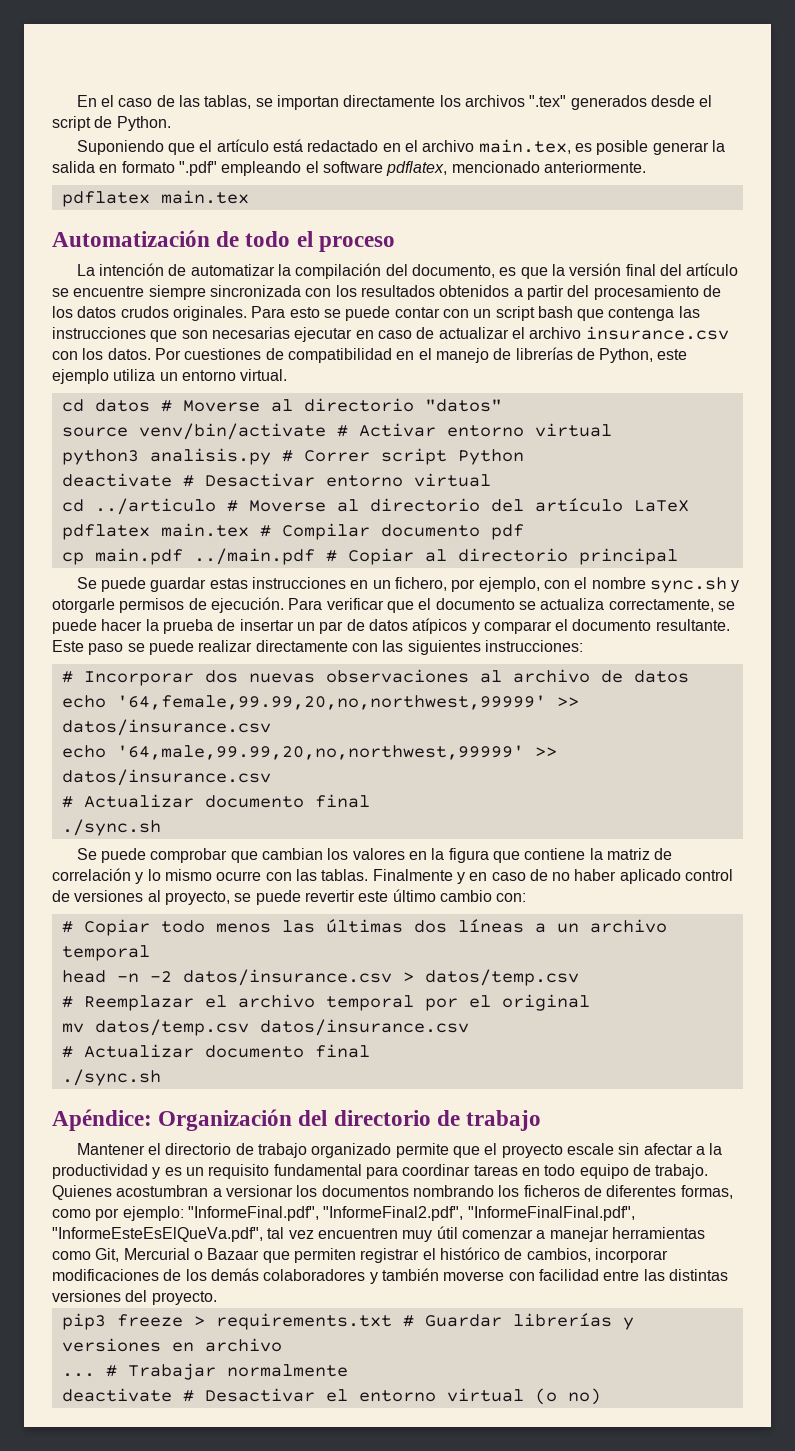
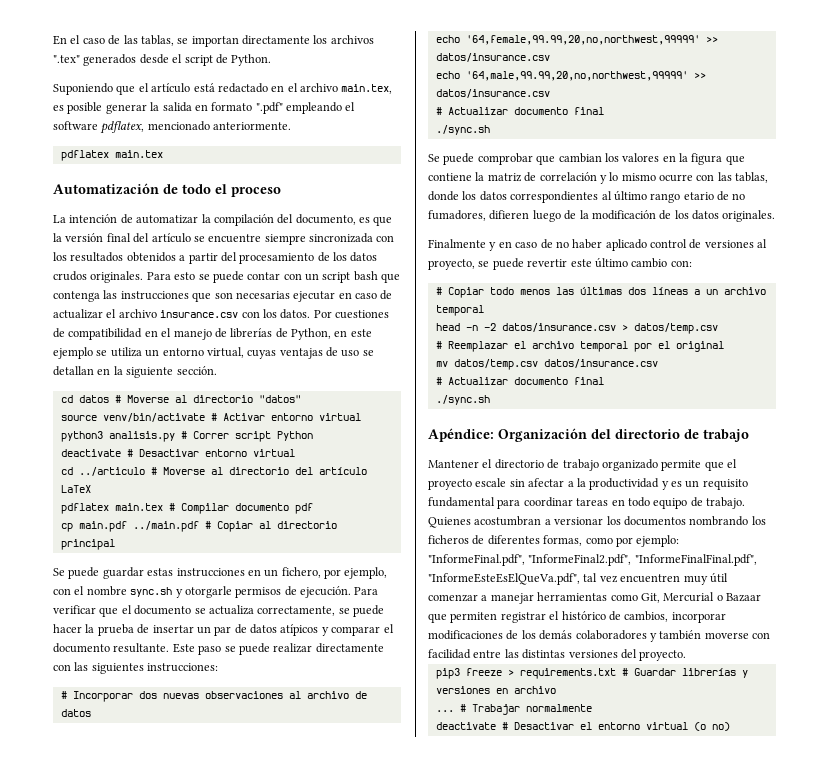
(654, 355) none -> [334,330,348,337] en
(109, 376) none -> [96,350,108,356] se
[240,369,288,381] virtual. -> [206,347,374,359] [53,366,217,378] virtual, cuyas ventajas de uso se detallan en la siguiente sección.
[321,869,369,881] tablas. -> [735,172,769,183] [428,190,746,203] [428,210,776,222] tablas, donde los datos correspondientes al último rango etario de no fumadores, difieren luego de la modificación de los datos originales. //

